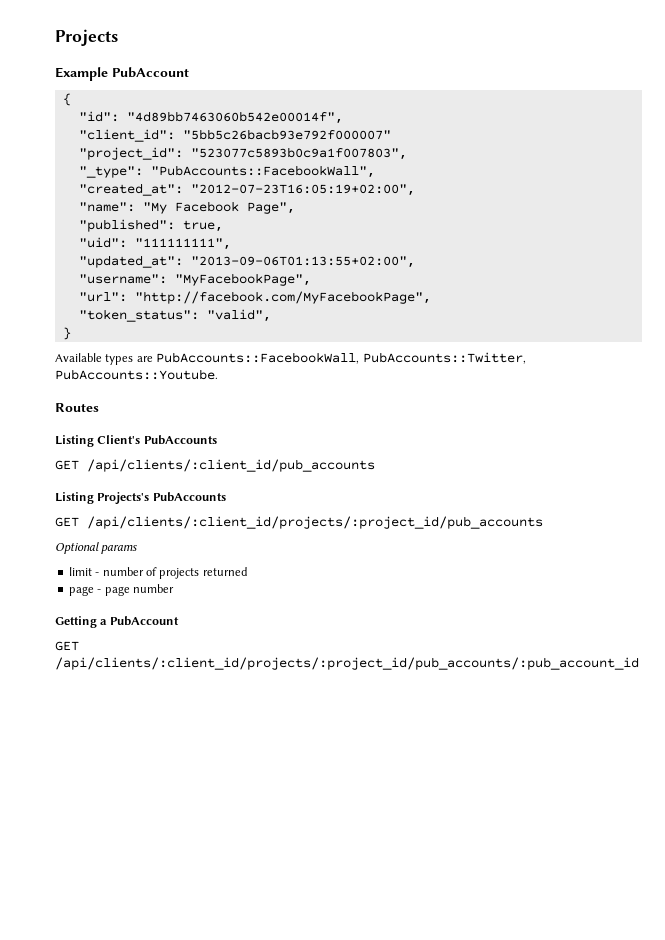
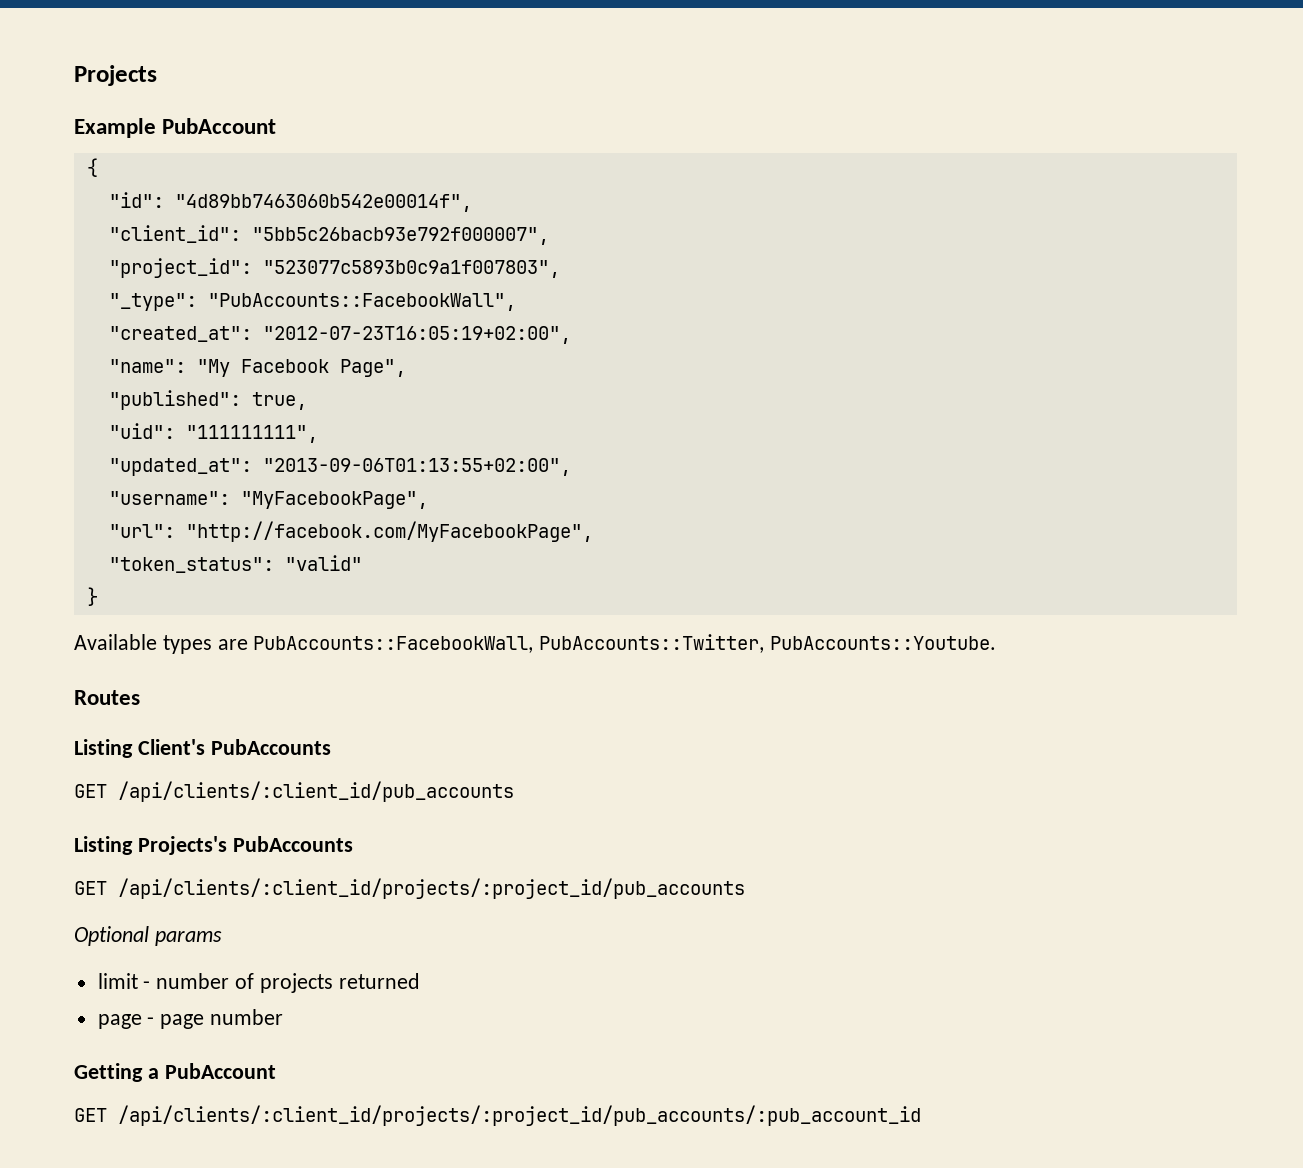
[182,129,391,140] "5bb5c26bacb93e792f000007" -> [251,227,549,245] "5bb5c26bacb93e792f000007",
[206,309,271,322] "valid", -> [284,555,362,571] "valid"

